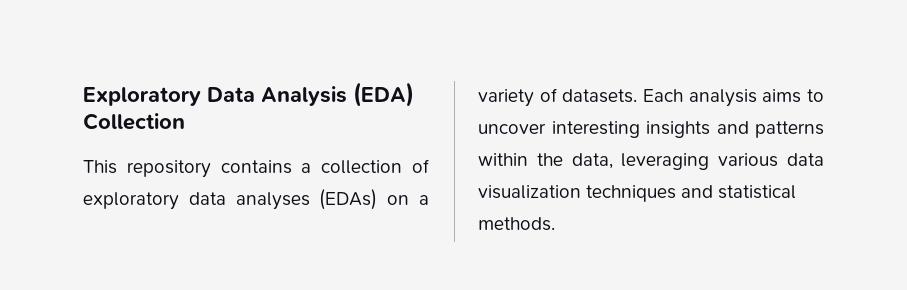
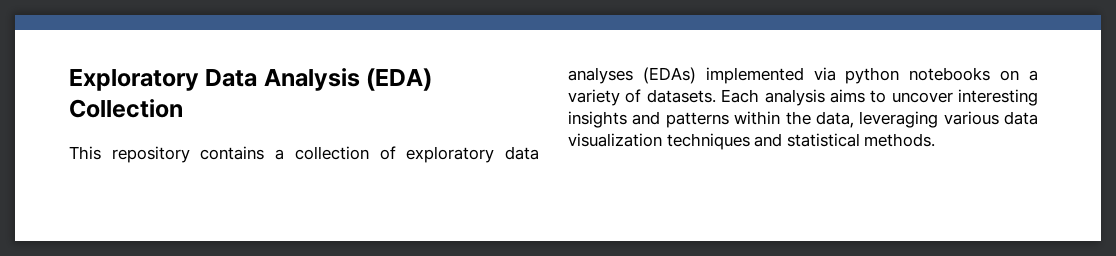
(378, 199) none -> [705,67,991,84] implemented via python notebooks

